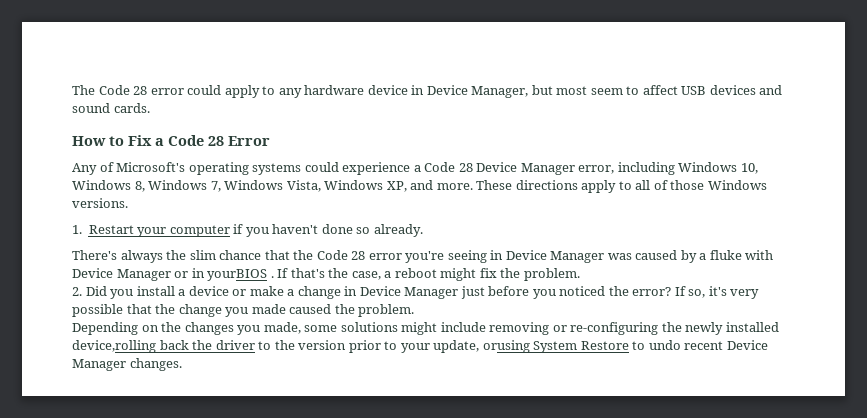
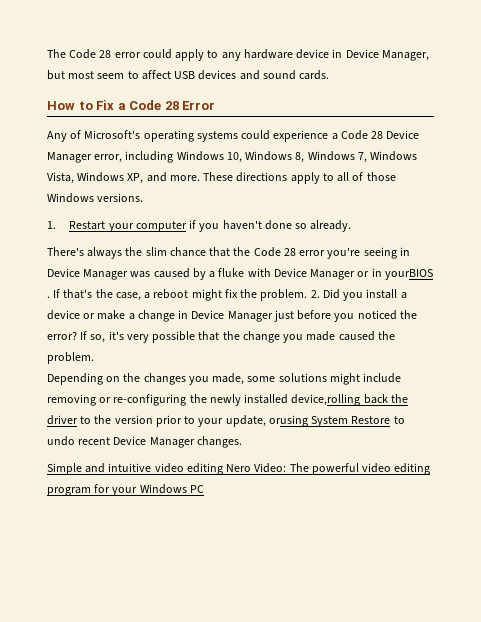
(580, 274) // -> (308, 295) none
(182, 364) none -> [47,463,431,475] [47,484,204,496] // Simple and intuitive video editing Nero Video: The powerful video editing program for your Windows PC

